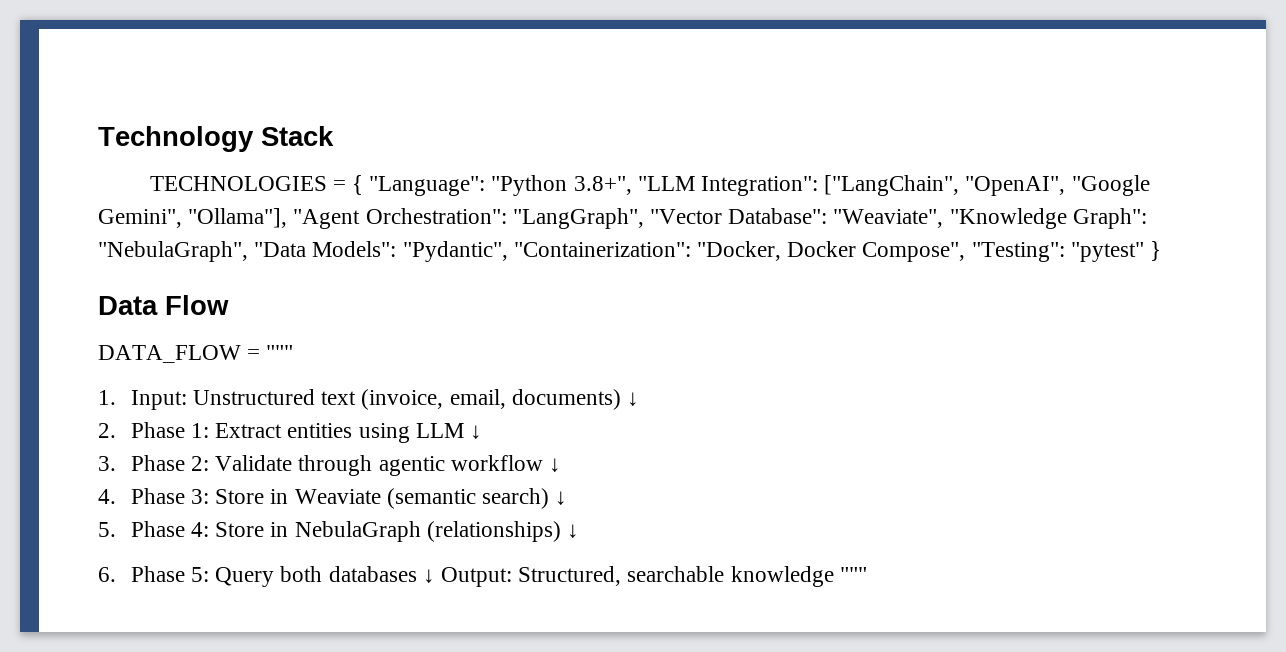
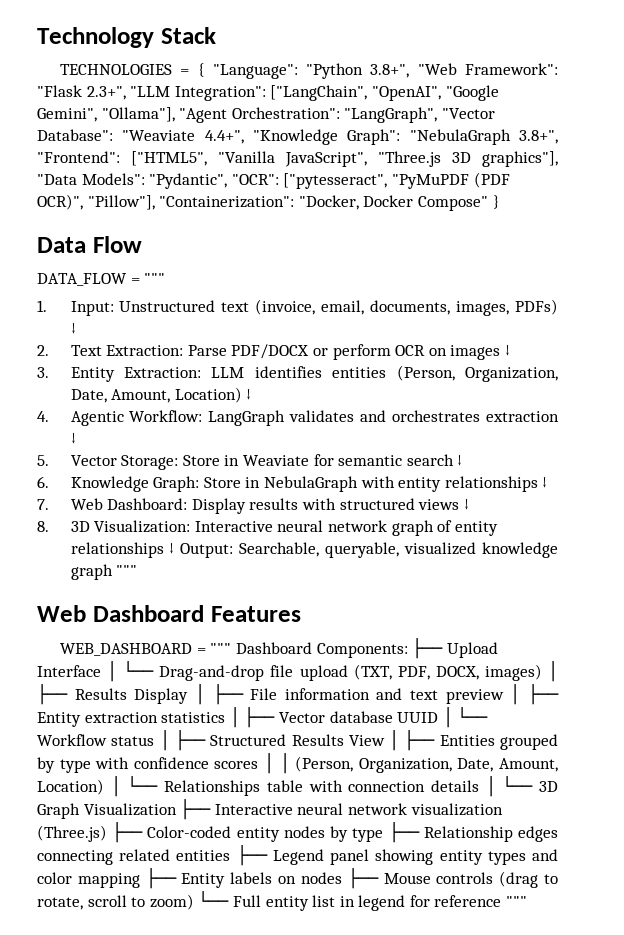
(632, 185) none -> [417,63,558,75] [37,85,126,100] "Web Framework": "Flask 2.3+",
[833,208,1147,229] [98,241,1144,262] "Weaviate", "Knowledge Graph": "NebulaGraph", "Data Models": "Pydantic", "Containerization": "Docker, Docker Compose", "Testing": "pytest" -> [122,129,558,145] [37,151,558,167] [37,172,510,189] [37,194,488,211] "Weaviate 4.4+", "Knowledge Graph": "NebulaGraph 3.8+", "Frontend": ["HTML5", "Vanilla JavaScript", "Three.js 3D graphics"], "Data Models": "Pydantic", "OCR": ["pytesseract", "PyMuPDF (PDF OCR)", "Pillow"], "Containerization": "Docker, Docker Compose"
[511,389,621,410] documents) -> [370,299,559,316] documents, images, PDFs)
[130,422,482,443] [98,455,561,476] [98,488,568,509] [98,521,579,542] [98,566,834,587] Phase 1: Extract entities using LLM ↓ // 3. Phase 2: Validate through agentic workflow ↓ // 4. Phase 3: Store in Weaviate (semantic search) ↓ // 5. Phase 4: Store in NebulaGraph (relationships) ↓ // 6. Phase 5: Query both databases ↓ Output: Structured, searchable knowledge -> [70,344,510,360] [37,365,558,382] [70,387,252,403] [37,410,559,426] [70,432,76,444] [37,454,463,470] [37,476,548,492] [37,498,469,514] [37,520,498,536] [70,542,558,558] [70,564,138,580] [37,605,301,622] [60,638,498,659] [37,661,559,682] [37,684,559,705] [37,707,489,728] [37,730,558,751] [37,753,558,774] [37,776,558,797] [37,799,503,820] [37,822,558,843] [37,845,558,866] [37,868,558,889] [37,891,502,911] Text Extraction: Parse PDF/DOCX or perform OCR on images ↓ // 3. Entity Extraction: LLM identifies entities (Person, Organization, Date, Amount, Location) ↓ // 4. Agentic Workflow: LangGraph validates and orchestrates extraction ↓ // 5. Vector Storage: Store in Weaviate for semantic search ↓ // 6. Knowledge Graph: Store in NebulaGraph with entity relationships ↓ // 7. Web Dashboard: Display results with structured views ↓ // 8. 3D Visualization: Interactive neural network graph of entity relationships ↓ Output: Searchable, queryable, visualized knowledge graph """ // Web Dashboard Features // WEB_DASHBOARD = """ Dashboard Components: ├── Upload Interface │ └── Drag-and-drop file upload (TXT, PDF, DOCX, images) │ ├── Results Display │ ├── File information and text preview │ ├── Entity extraction statistics │ ├── Vector database UUID │ └── Workflow status │ ├── Structured Results View │ ├── Entities grouped by type with confidence scores │ │ (Person, Organization, Date, Amount, Location) │ └── Relationships table with connection details │ └── 3D Graph Visualization ├── Interactive neural network visualization (Three.js) ├── Color-coded entity nodes by type ├── Relationship edges connecting related entities ├── Legend panel showing entity types and color mapping ├── Entity labels on nodes ├── Mouse controls (drag to rotate, scroll to zoom) └── Full entity list in legend for reference

